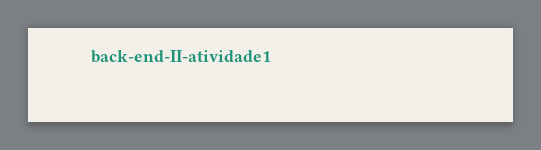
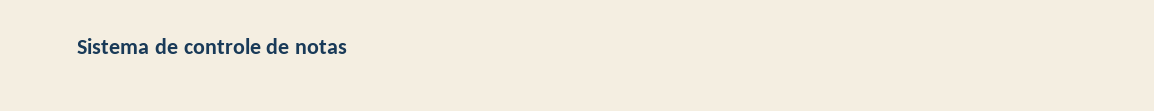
[91,50,271,63] back-end-II-atividade1 -> [77,38,348,54] Sistema de controle de notas

